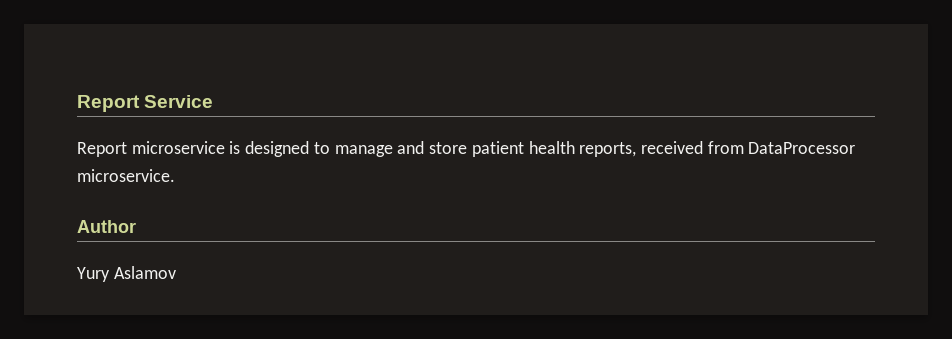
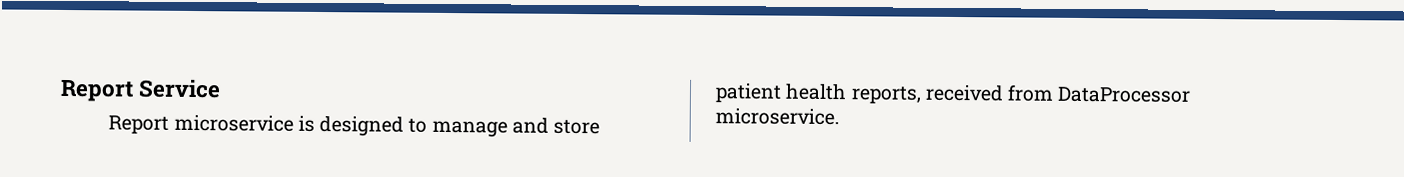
[77,220,136,233] [77,266,176,282] // Author // Yury Aslamov -> (840, 117) none

